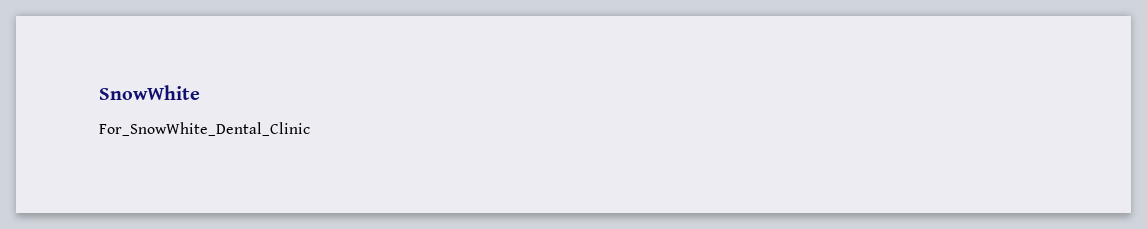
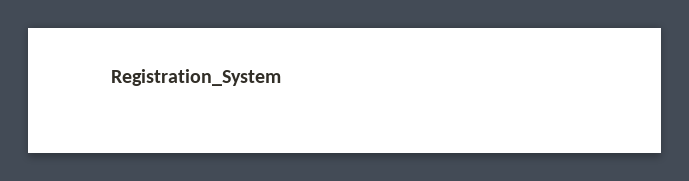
[99,85,200,100] [99,122,310,136] SnowWhite // For_SnowWhite_Dental_Clinic -> [111,69,281,86] Registration_System

